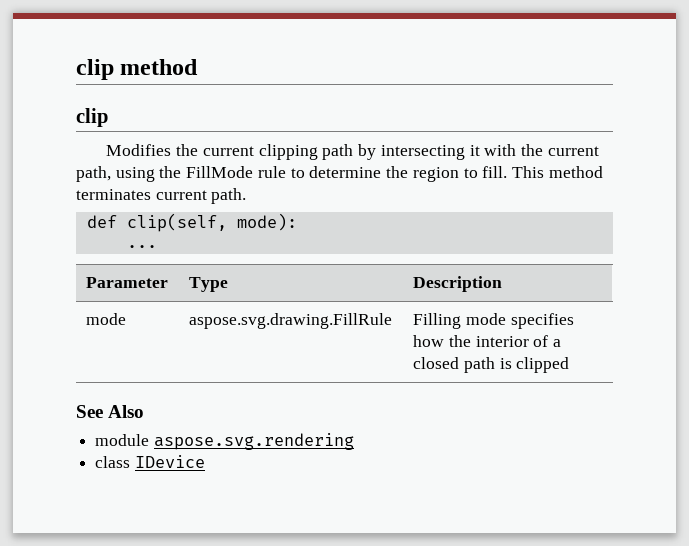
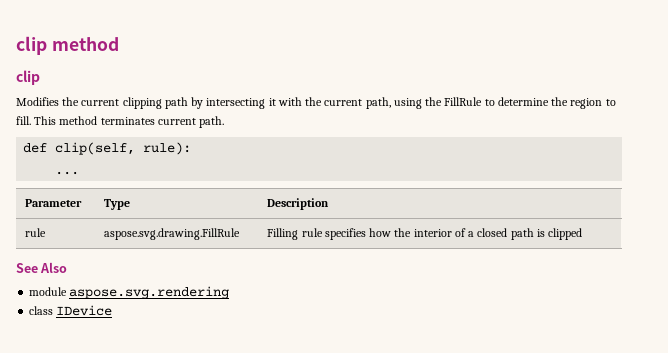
[186,166,286,178] FillMode rule -> [444,97,483,106] FillRule
[236,213,297,231] mode): -> [143,142,192,155] rule):
[86,313,127,325] mode -> [25,228,47,237] rule
[465,313,506,325] mode -> [301,228,323,237] rule

